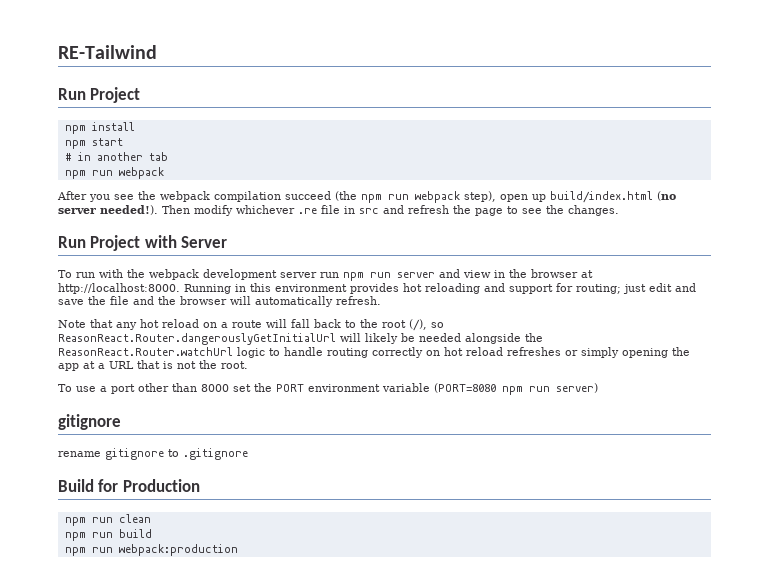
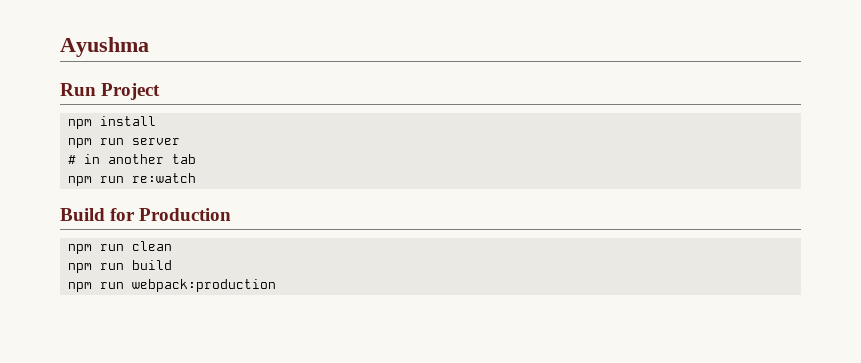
[58,45,157,59] RE-Tailwind -> [60,37,149,57] Ayushma
[91,138,123,146] start -> [100,138,181,145] run server
[118,167,164,179] [57,191,676,203] [58,205,619,216] [58,235,228,251] [58,269,593,281] [58,283,696,294] [58,296,381,307] [58,319,444,331] [58,333,543,345] [58,347,690,358] [58,360,248,371] [58,383,598,395] [58,414,121,430] [58,448,248,460] webpack // After you see the webpack compilation succeed (the npm run webpack step), open up build/index.html (no server needed!). Then modify whichever .re file in src and refresh the page to see the changes. // Run Project with Server // To run with the webpack development server run npm run server and view in the browser at http://localhost:8000. Running in this environment provides hot reloading and support for routing; just edit and save the file and the browser will automatically refresh. // Note that any hot reload on a route will fall back to the root (/), so ReasonReact.Router.dangerouslyGetInitialUrl will likely be needed alongside the ReasonReact.Router.watchUrl logic to handle routing correctly on hot reload refreshes or simply opening the app at a URL that is not the root. // To use a port other than 8000 set the PORT environment variable (PORT=8080 npm run server) // gitignore // rename gitignore to .gitignore -> [132,173,197,183] re:watch

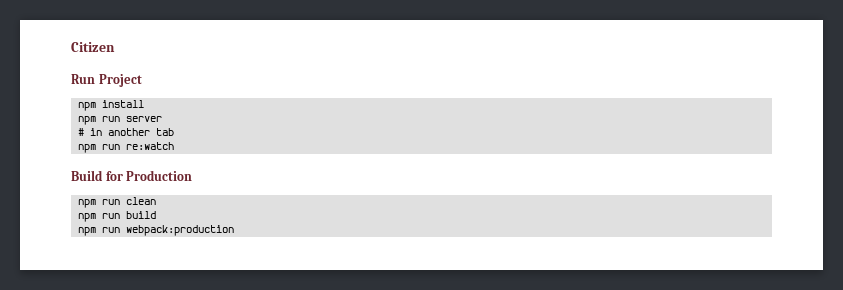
[60,37,149,57] Ayushma -> [71,42,115,52] Citizen

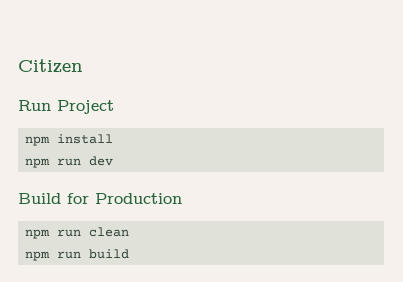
[126,116,163,122] [78,128,175,136] [78,142,175,153] server // # in another tab // npm run re:watch -> [88,156,113,166] dev
[78,225,235,236] // npm run webpack:production -> (129, 254) none

